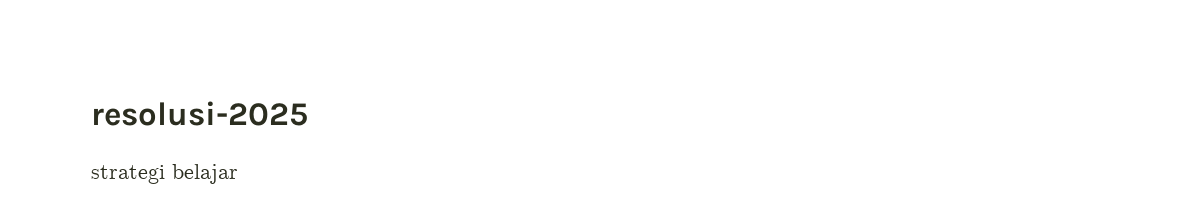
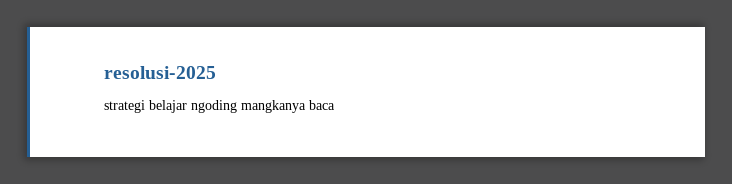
(238, 174) none -> [191,100,335,113] ngoding mangkanya baca

